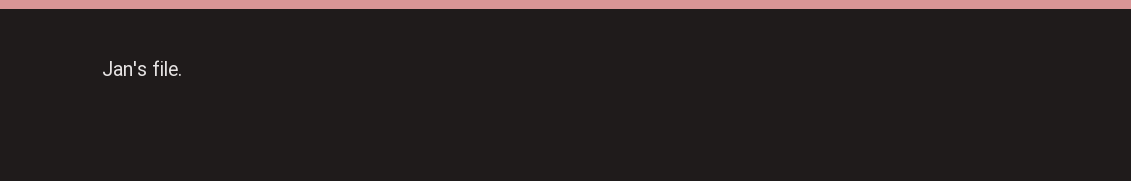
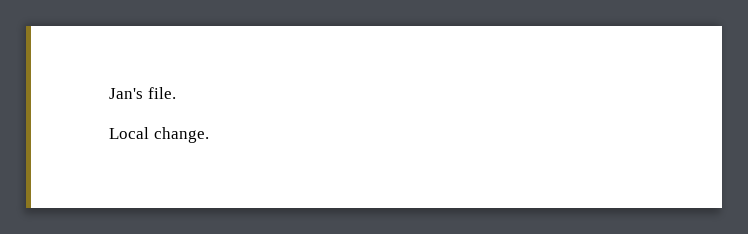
(183, 68) none -> [109,127,209,143] // Local change.

